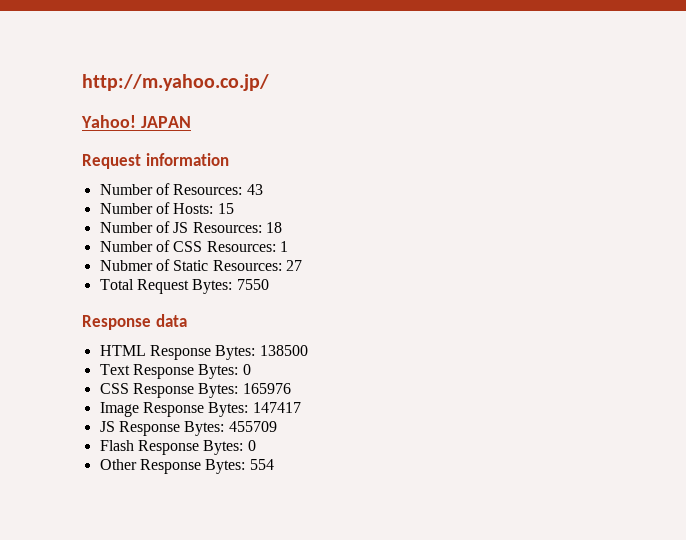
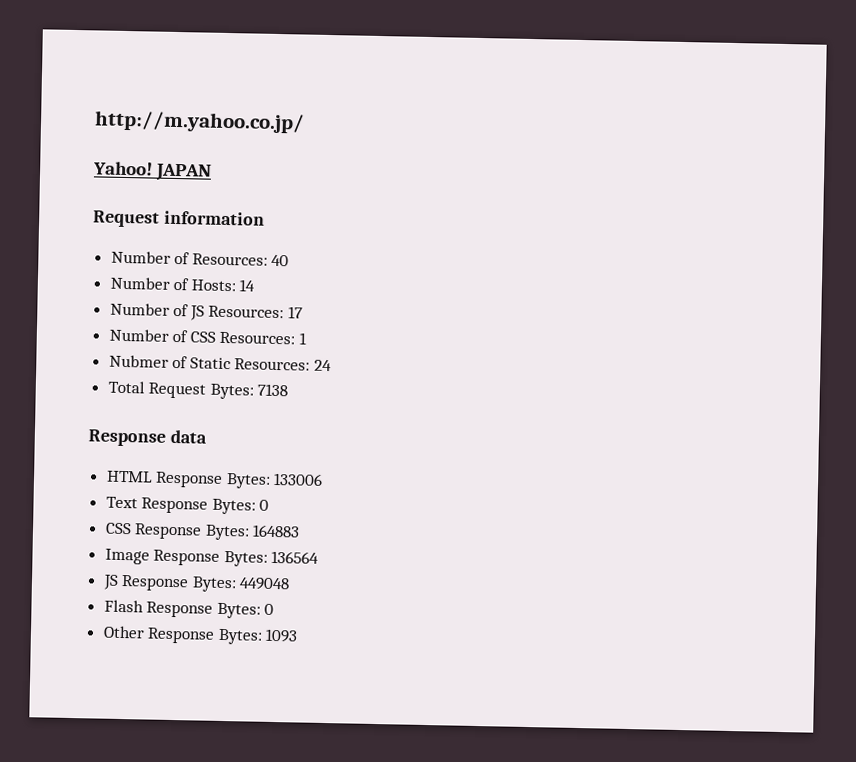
[246,184,263,195] 43 -> [271,254,290,267] 40
[217,203,234,214] 15 -> [239,279,256,292] 14
[265,222,282,233] 18 -> [288,306,304,319] 17
[285,260,302,271] 27 -> [314,359,333,372] 24
[236,279,269,290] 7550 -> [257,383,289,397] 7138
[259,345,308,356] 138500 -> [273,472,324,486] 133006
[242,383,291,394] 165976 -> [252,524,301,538] 164883
[252,402,301,413] 147417 -> [271,550,320,564] 136564
[228,421,277,432] 455709 -> [239,577,291,591] 449048
[249,459,274,470] 554 -> [265,628,299,643] 1093

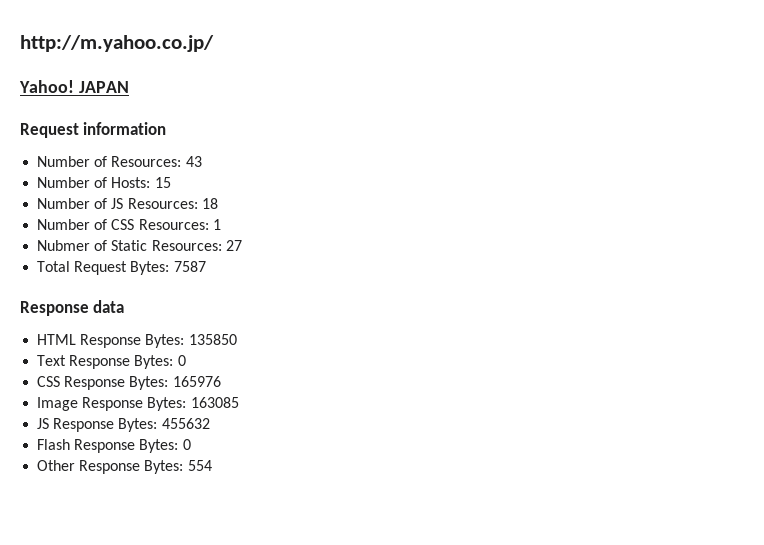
[271,254,290,267] 40 -> [185,156,202,167] 43
[239,279,256,292] 14 -> [154,177,171,188] 15
[288,306,304,319] 17 -> [201,198,218,209] 18
[314,359,333,372] 24 -> [225,240,242,251] 27
[257,383,289,397] 7138 -> [173,261,206,272] 7587
[273,472,324,486] 133006 -> [188,334,237,345] 135850
[252,524,301,538] 164883 -> [172,376,221,387] 165976
[271,550,320,564] 136564 -> [190,397,239,408] 163085
[239,577,291,591] 449048 -> [161,418,210,429] 455632
[265,628,299,643] 1093 -> [187,460,212,471] 554

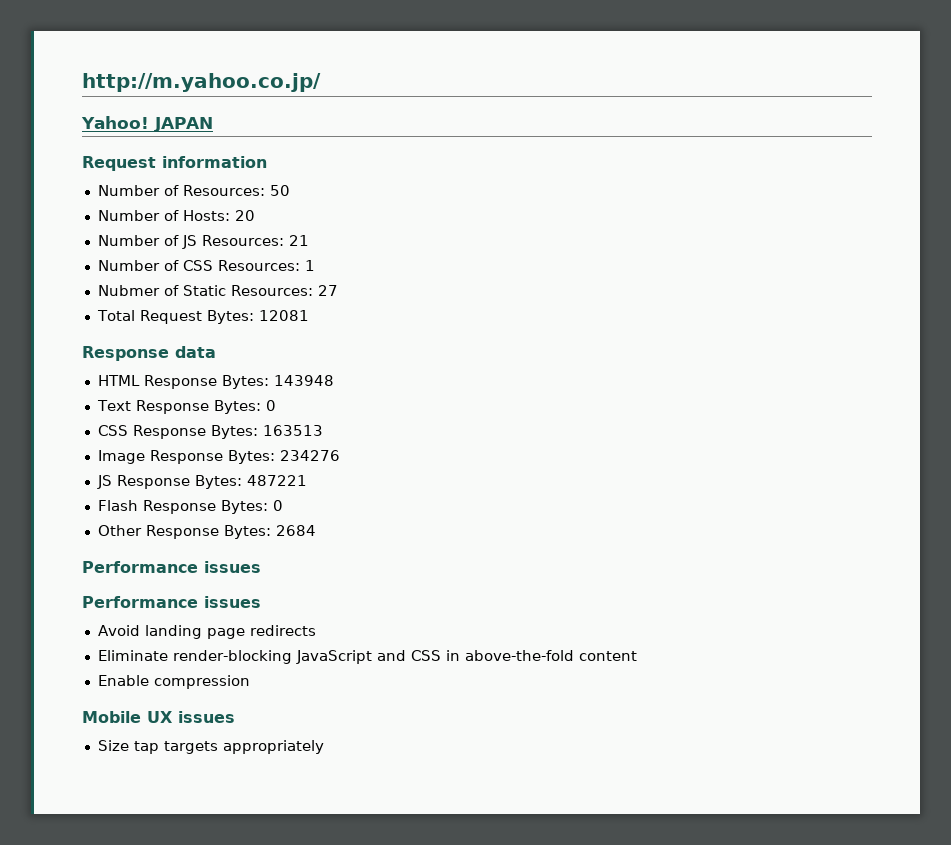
[185,156,202,167] 43 -> [269,185,290,196] 50
[154,177,171,188] 15 -> [234,210,255,221] 20
[201,198,218,209] 18 -> [288,235,309,246] 21
[173,261,206,272] 7587 -> [258,310,309,321] 12081
[188,334,237,345] 135850 -> [273,375,334,386] 143948
[172,376,221,387] 165976 -> [262,425,323,436] 163513
[190,397,239,408] 163085 -> [279,450,340,461] 234276
[161,418,210,429] 455632 -> [246,475,307,486] 487221
[187,460,212,471] 554 -> [275,525,316,536] [82,561,261,573] [82,596,261,608] [97,625,316,639] [97,650,637,664] [97,675,250,689] [82,711,235,723] [97,740,324,754] 2684 // Performance issues // Performance issues // Avoid landing page redirects // Eliminate render-blocking JavaScript and CSS in above-the-fold content // Enable compression // Mobile UX issues // Size tap targets appropriately

